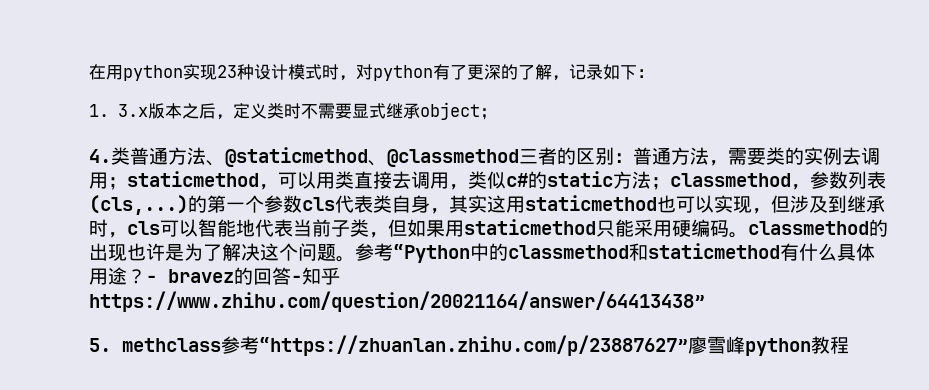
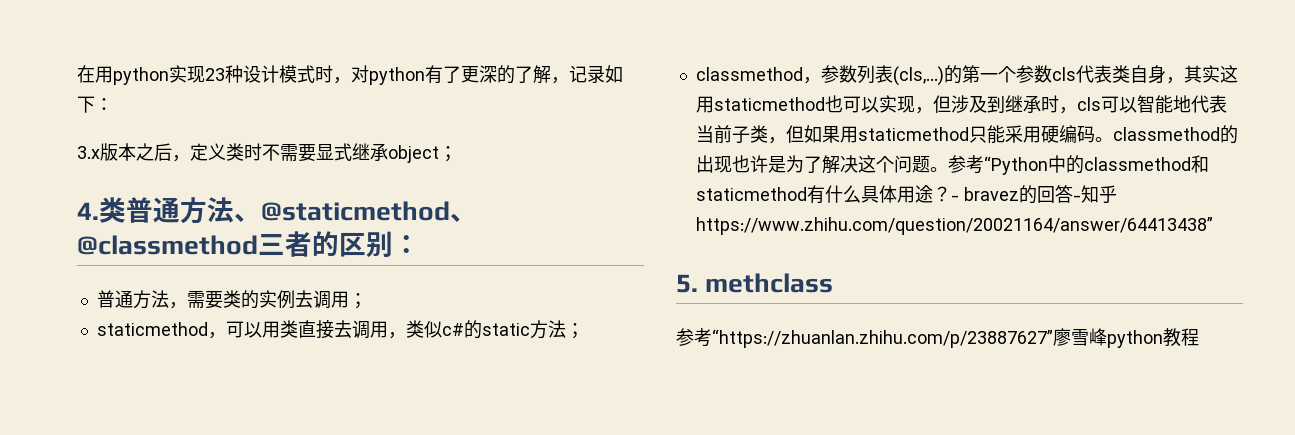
[89,104,109,117] 1. -> (113, 104) none
(633, 158) none -> (420, 244) //
(127, 183) none -> (367, 301) //
(670, 183) none -> (584, 331) //
(221, 345) none -> (834, 283) //

